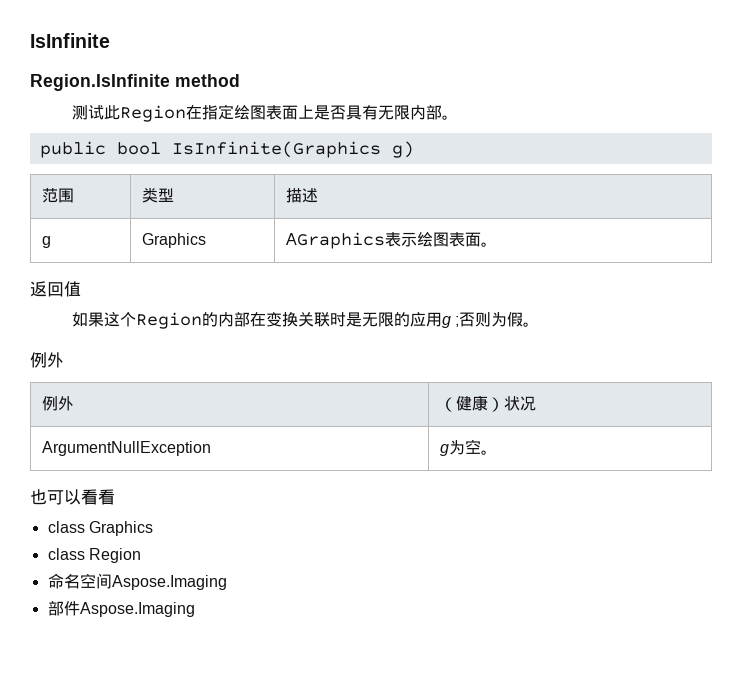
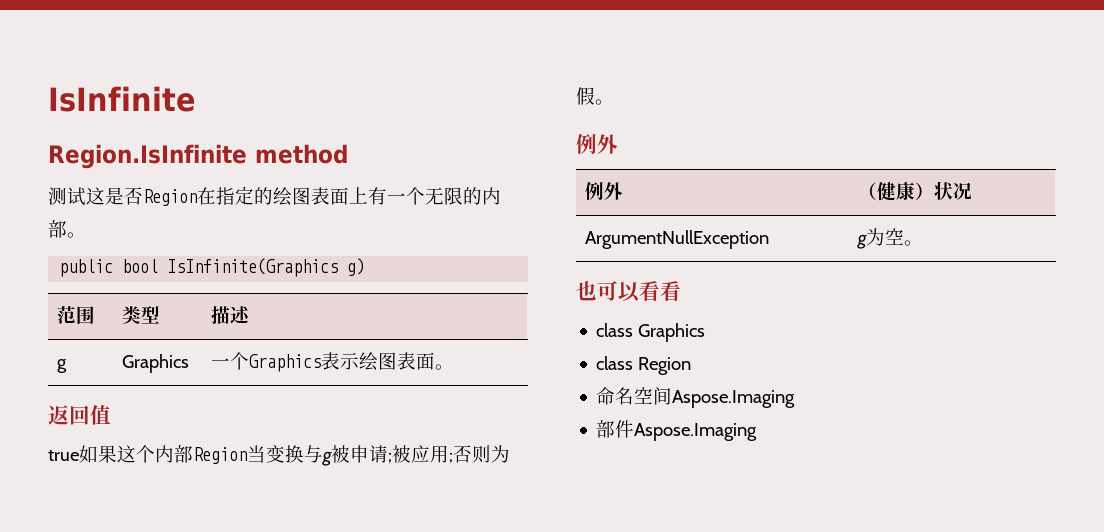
[103,105,120,120] 此 -> [86,187,143,205] 这是否
(234, 112) none -> [254,187,273,205] 的
[313,105,410,120] 是否具有无限 -> [368,187,482,205] 有一个无限的
[285,232,385,249] AGraphics -> [210,352,321,372] 一个Graphics
(81, 289) none -> [48,450,79,461] true
[135,312,451,329] Region的内部在变换关联时是无限的应用g -> [155,445,449,466] 内部Region当变换与g被申请;被应用

